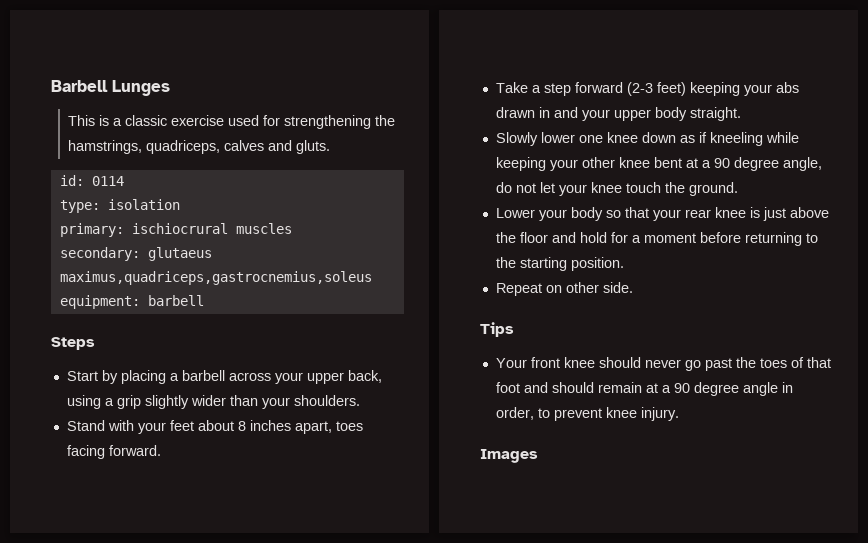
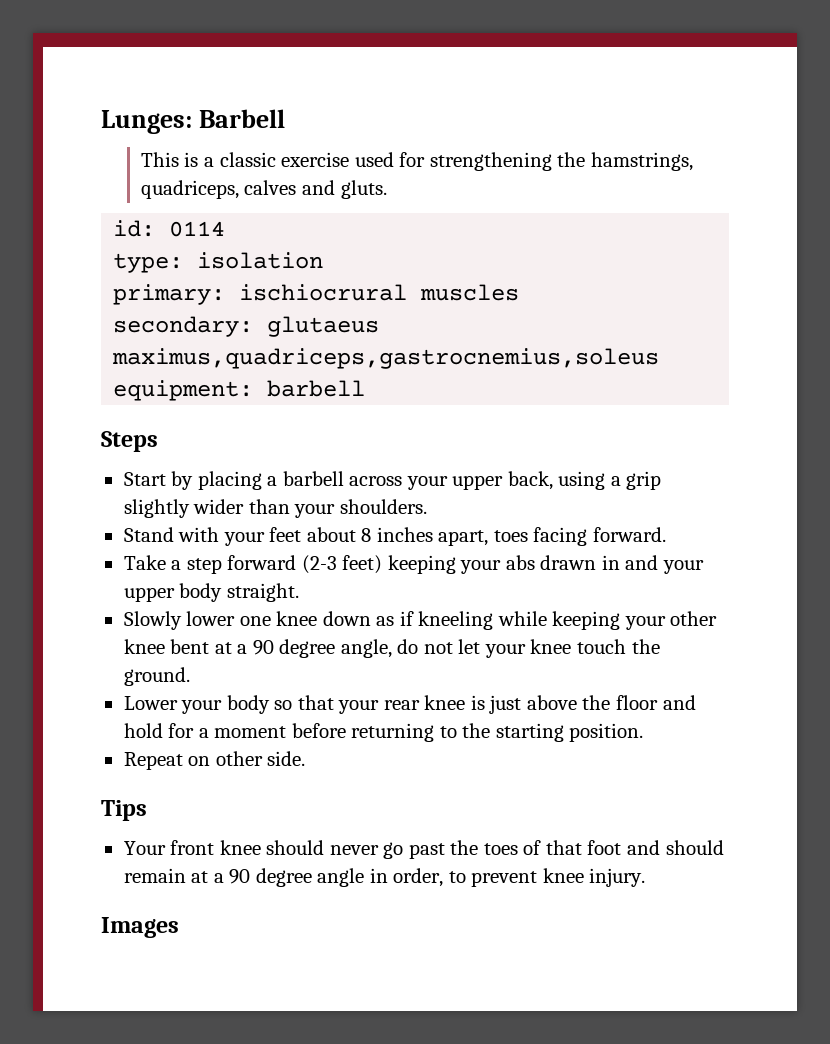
(51, 86) none -> [101,110,192,134] Lunges:
[112,80,170,96] Lunges -> (286, 118) none

